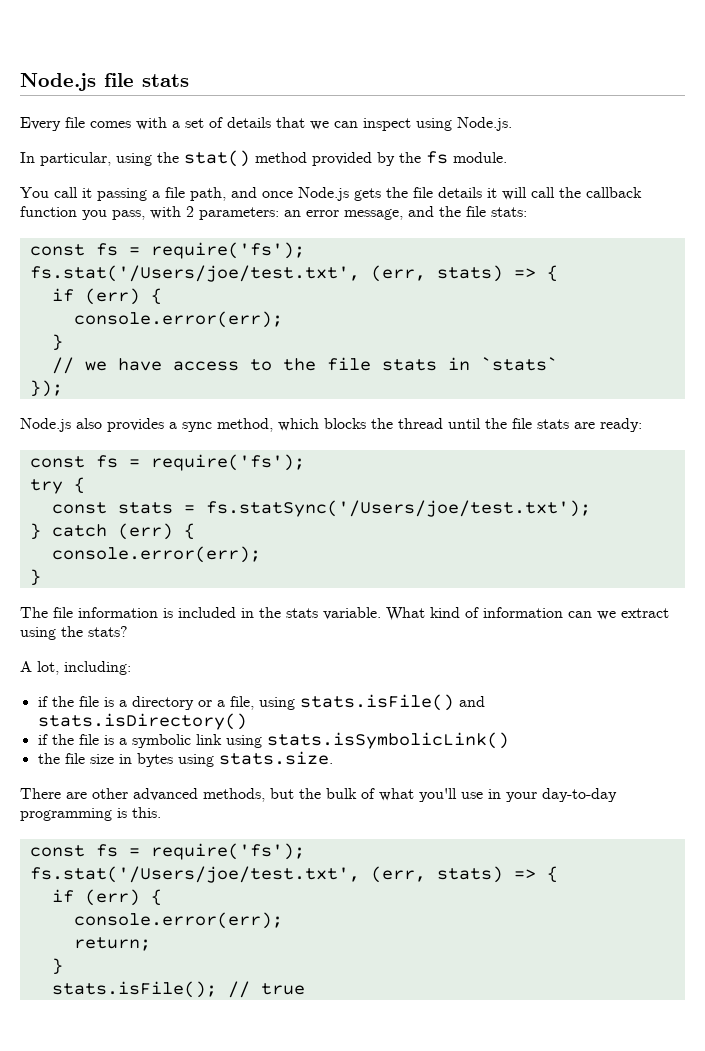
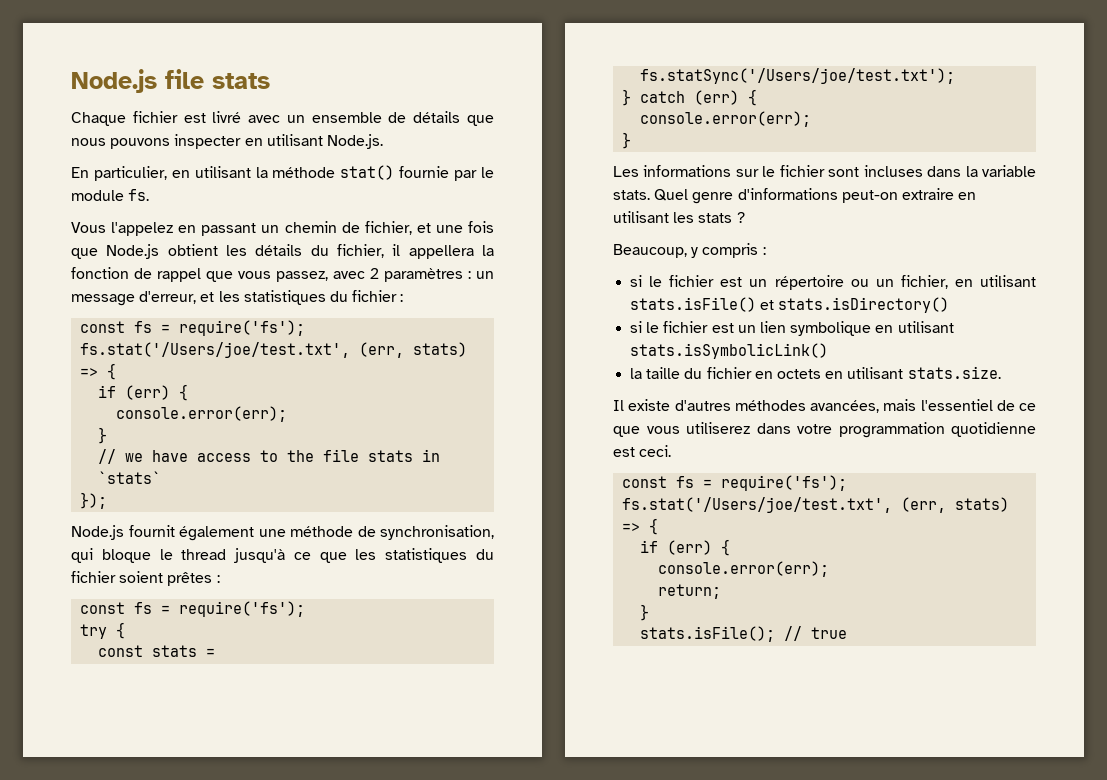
[20,117,512,131] [20,150,507,167] [20,187,642,201] [20,206,527,220] Every file comes with a set of details that we can inspect using Node.js. // In particular, using the stat() method provided by the fs module. // You call it passing a file path, and once Node.js gets the file details it will call the callback function you pass, with 2 parameters: an error message, and the file stats: -> [71,111,494,126] [71,134,383,149] [71,165,495,181] [71,189,150,201] [71,221,495,236] [71,244,494,259] [71,267,494,282] [71,290,404,306] Chaque fichier est livré avec un ensemble de détails que nous pouvons inspecter en utilisant Node.js. // En particulier, en utilisant la méthode stat() fournie par le module fs. // Vous l'appelez en passant un chemin de fichier, et une fois que Node.js obtient les détails du fichier, il appellera la fonction de rappel que vous passez, avec 2 paramètres : un message d'erreur, et les statistiques du fichier :
[76,418,642,432] also provides a sync method, which blocks the thread until the file stats are ready: -> [128,525,494,541] [71,548,494,563] [71,571,220,586] fournit également une méthode de synchronisation, qui bloque le thread jusqu'à ce que les statistiques du fichier soient prêtes :
[20,607,669,621] [20,626,128,640] [20,661,131,675] [37,694,485,711] [37,713,247,730] [37,732,509,749] [37,751,333,767] [20,788,617,802] [20,807,161,821] The file information is included in the stats variable. What kind of information can we extract using the stats? // A lot, including: // if the file is a directory or a file, using stats.isFile() and stats.isDirectory() // if the file is a symbolic link using stats.isSymbolicLink() // the file size in bytes using stats.size. // There are other advanced methods, but the bulk of what you'll use in your day-to-day programming is this. -> [613,165,1036,177] [613,188,977,204] [613,211,745,223] [613,243,766,258] [630,275,1036,290] [630,297,950,313] [630,321,954,336] [630,343,829,359] [630,366,1001,379] [613,399,1036,413] [613,422,1036,438] [613,445,672,457] Les informations sur le fichier sont incluses dans la variable stats. Quel genre d'informations peut-on extraire en utilisant les stats ? // Beaucoup, y compris : // si le fichier est un répertoire ou un fichier, en utilisant stats.isFile() et stats.isDirectory() // si le fichier est un lien symbolique en utilisant stats.isSymbolicLink() // la taille du fichier en octets en utilisant stats.size. // Il existe d'autres méthodes avancées, mais l'essentiel de ce que vous utiliserez dans votre programmation quotidienne est ceci.

